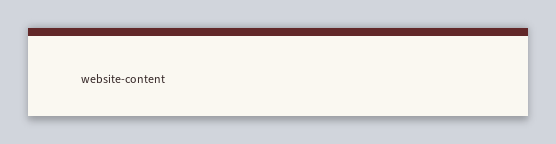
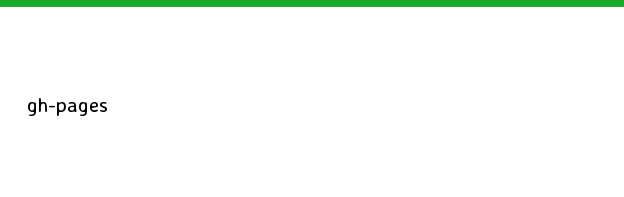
[81,74,165,84] website-content -> [27,98,108,116] gh-pages

